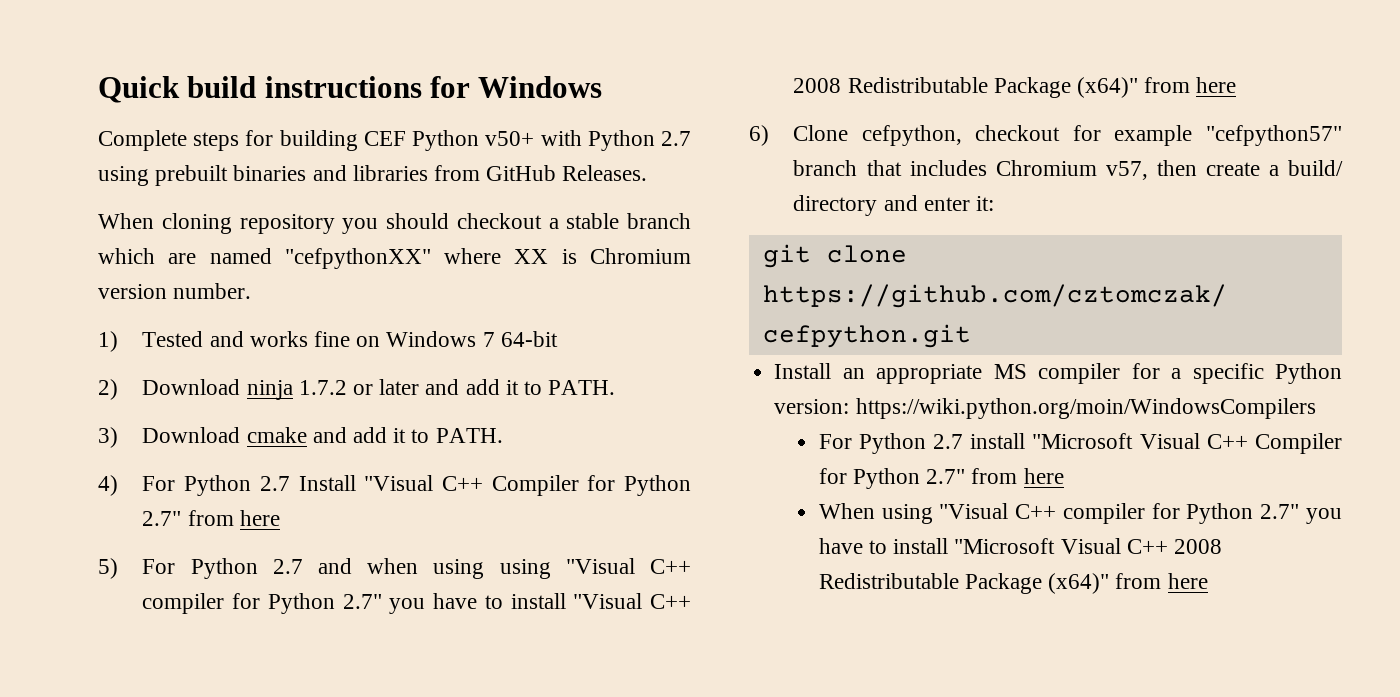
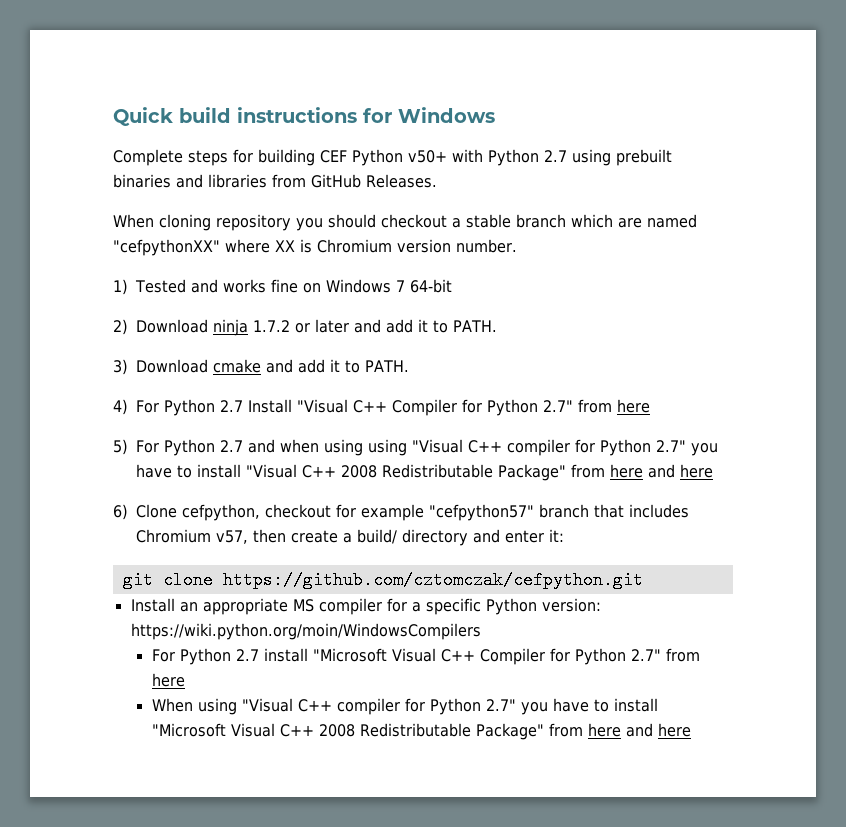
[993,77,1237,98] Package (x64)" from here -> [498,464,713,481] Package" from here and here
[964,573,1162,594] Package (x64)" from -> [475,723,653,740] Package" from here and

